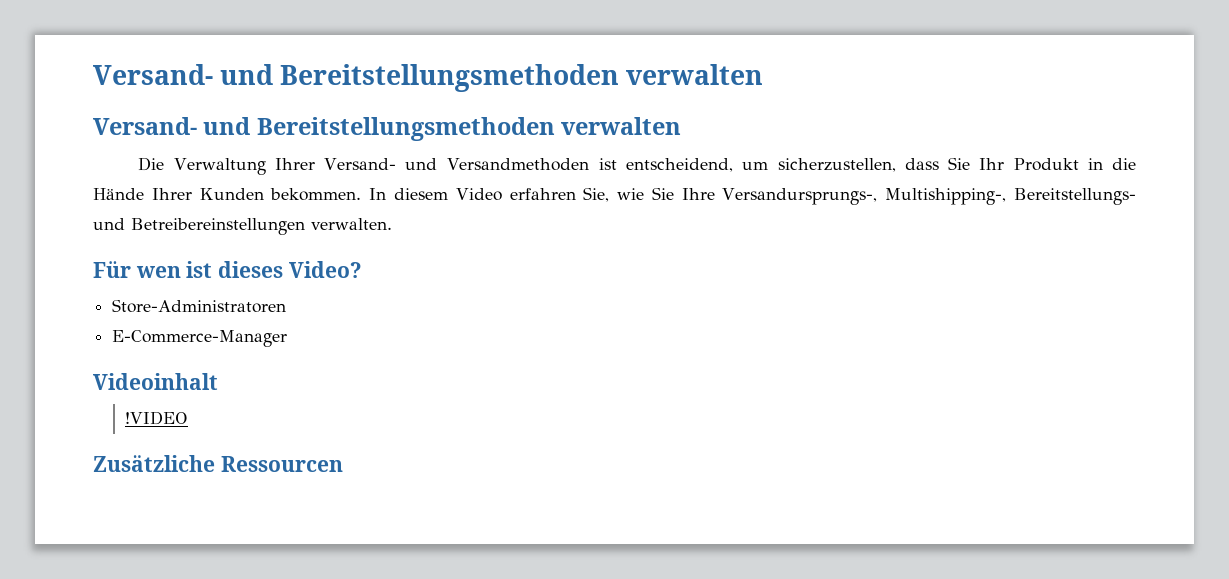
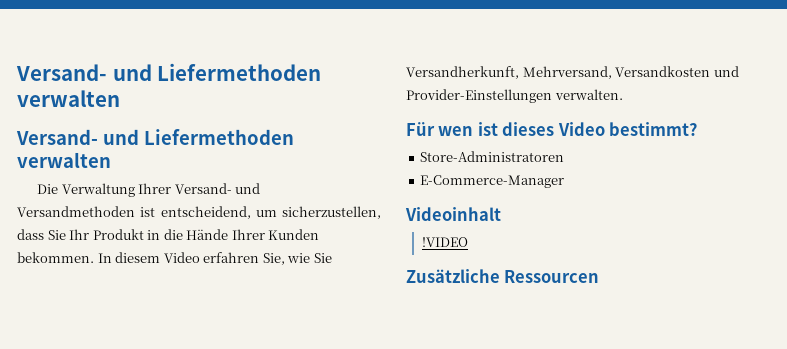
[93,64,620,92] Versand- und Bereitstellungsmethoden -> [16,63,322,81] Versand- und Liefermethoden
[256,117,555,141] Bereitstellungsmethoden -> [143,129,294,145] Liefermethoden
[681,188,1137,205] [93,218,305,235] Ihre Versandursprungs-, Multishipping-, Bereitstellungs- und Betreibereinstellungen -> [406,66,739,79] [406,89,552,103] Versandherkunft, Mehrversand, Versandkosten und Provider-Einstellungen
[288,261,362,278] Video? -> [557,122,698,136] Video bestimmt?

